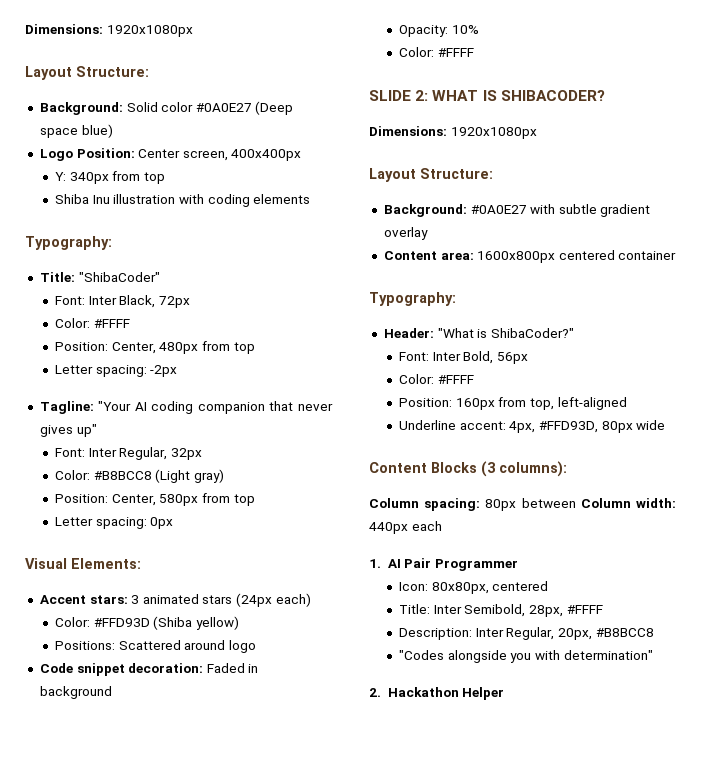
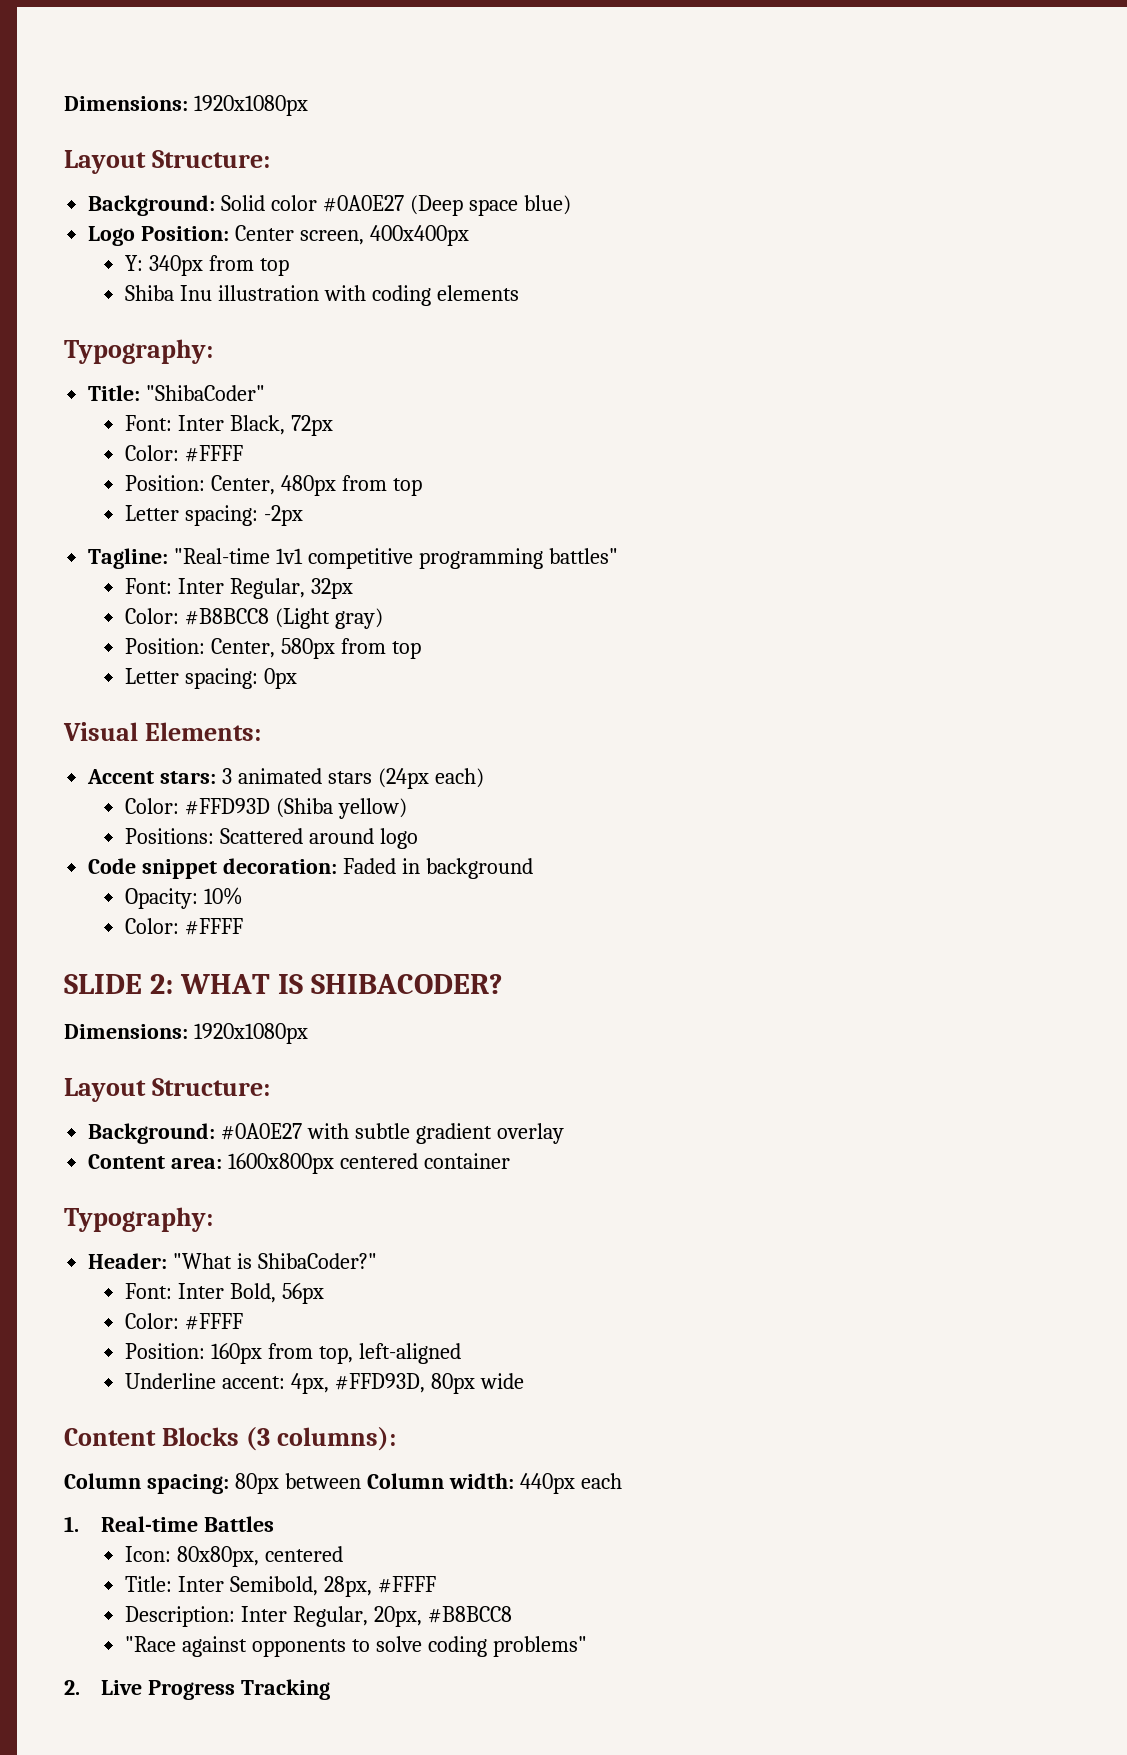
[98,401,333,414] [39,424,97,437] "Your AI coding companion that never gives up" -> [174,548,618,569] "Real-time 1v1 competitive programming battles"
[387,558,519,571] AI Pair Programmer -> [101,1516,274,1532] Real-time Battles
[399,650,653,663] [369,687,505,700] "Codes alongside you with determination" // 2. Hackathon Helper -> [125,1636,587,1657] [64,1679,330,1700] "Race against opponents to solve coding problems" // 2. Live Progress Tracking

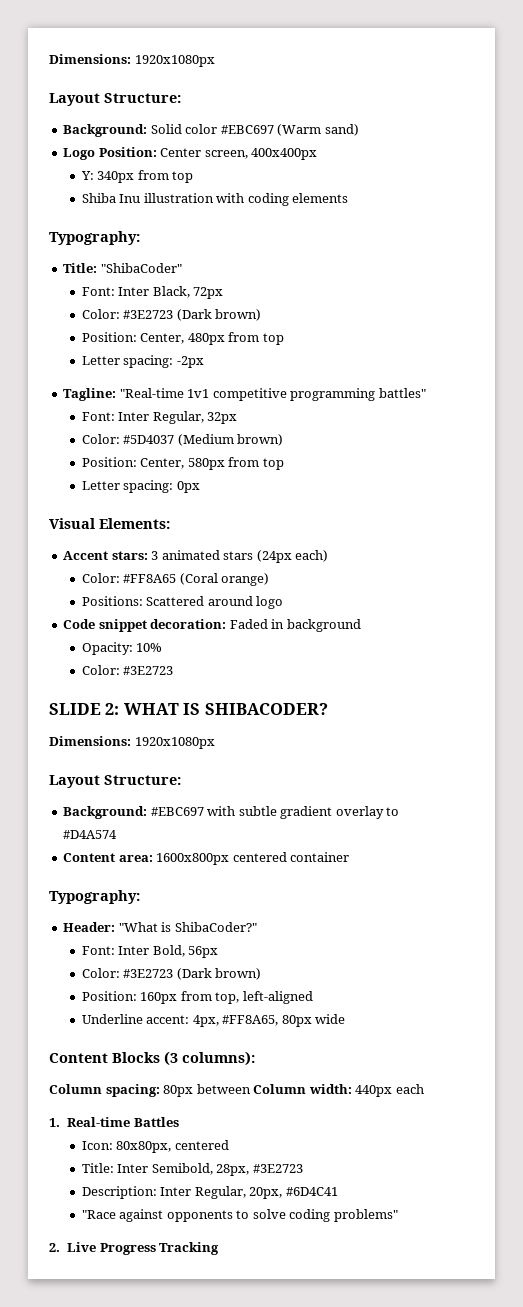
[323,195,571,216] #0A0E27 (Deep space blue) -> [220,124,359,136] #EBC697 (Warm sand)
[185,445,244,462] #FFFF -> [123,309,262,321] #3E2723 (Dark brown)
[185,608,384,629] #B8BCC8 (Light gray) -> [123,434,284,446] #5D4037 (Medium brown)
[185,798,408,819] #FFD93D (Shiba yellow) -> [123,573,270,586] #FF8A65 (Coral orange)
[185,918,244,935] #FFFF -> [123,666,174,675] #3E2723
[221,1123,303,1140] #0A0E27 -> [150,807,204,816] #EBC697
(564, 1133) none -> [386,807,400,816] [63,830,118,839] to #D4A574
[185,1313,244,1330] #FFFF -> [123,968,262,980] #3E2723 (Dark brown)
[335,1373,426,1393] #FFD93D, -> [222,1015,279,1026] #FF8A65,
[378,1576,437,1593] #FFFF -> [252,1164,303,1173] #3E2723
[428,1606,513,1623] #B8BCC8 -> [285,1187,338,1196] #6D4C41

